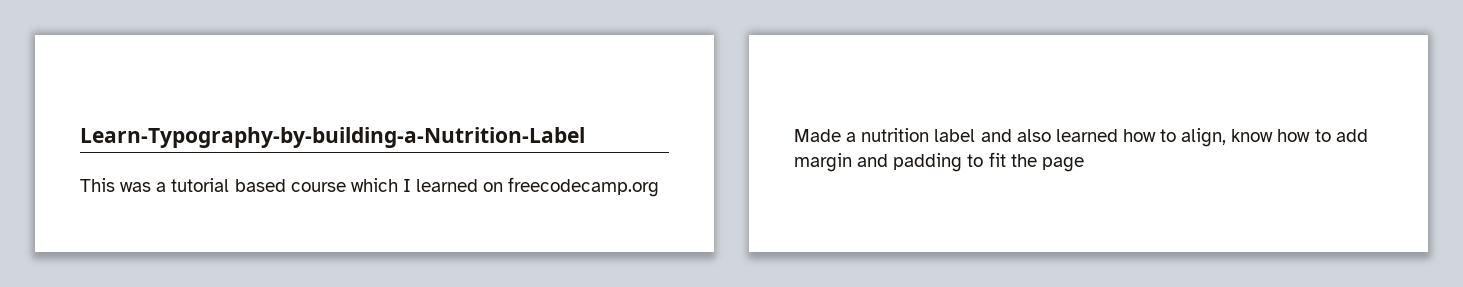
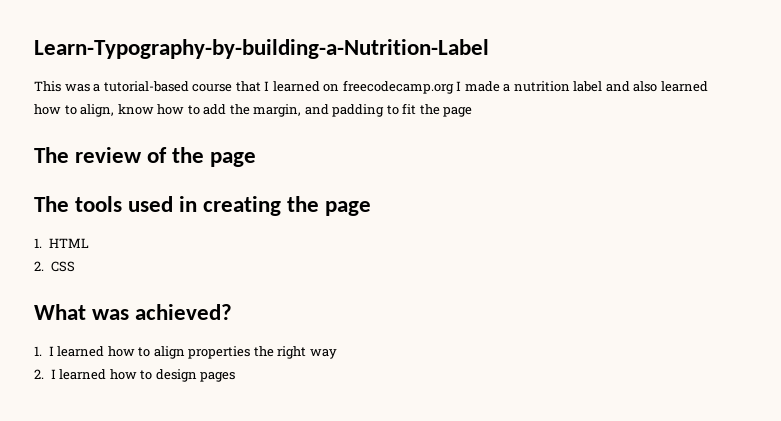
[171,178,398,192] tutorial based course which -> [103,81,261,92] tutorial-based course that
[794,129,841,142] Made -> [456,81,500,92] I made
[794,153,852,172] margin -> [229,104,302,117] the margin,
(1084, 164) none -> [34,147,257,167] [34,196,372,216] [34,238,89,248] [34,261,75,272] [34,304,233,320] [34,346,337,359] [34,369,236,382] // The review of the page // The tools used in creating the page // 1. HTML // 2. CSS // What was achieved? // 1. I learned how to align properties the right way // 2. I learned how to design pages

